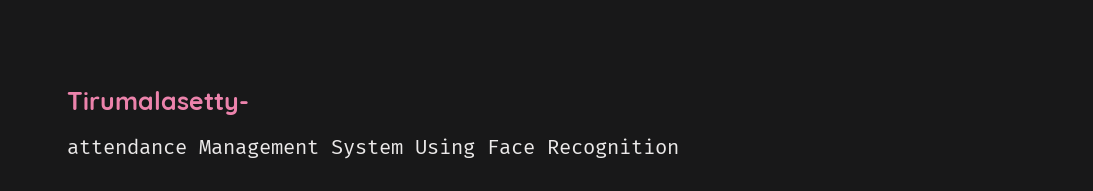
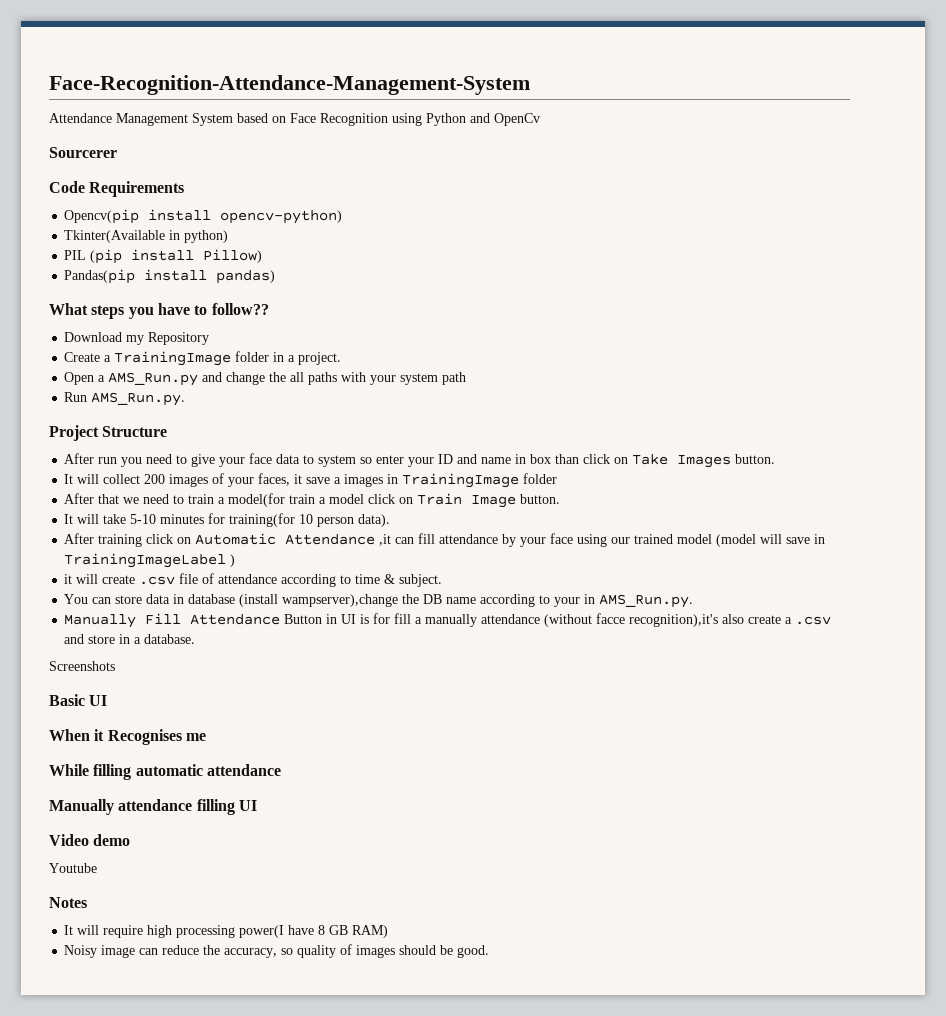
[67,91,249,115] [67,138,679,159] Tirumalasetty- // attendance Management System Using Face Recognition -> [49,75,530,95] [49,113,540,126] [49,147,117,158] [49,181,185,197] [64,209,343,224] [64,230,229,243] [64,249,263,264] [64,269,276,284] [49,303,269,319] [64,332,210,345] [64,351,342,366] [64,372,467,386] [64,392,186,406] [49,425,168,441] [64,453,776,468] [64,473,558,488] [64,493,561,508] [64,513,391,527] [64,533,826,547] [64,553,236,568] [64,573,443,587] [64,594,694,608] [64,613,832,628] [64,634,196,644] [49,661,115,671] [49,694,108,706] [49,729,206,745] [49,764,281,780] [49,799,257,815] [49,834,131,846] [49,863,97,873] [49,897,87,908] [64,925,389,938] [64,944,490,958] Face-Recognition-Attendance-Management-System // Attendance Management System based on Face Recognition using Python and OpenCv // Sourcerer // Code Requirements // Opencv(pip install opencv-python) // Tkinter(Available in python) // PIL (pip install Pillow) // Pandas(pip install pandas) // What steps you have to follow?? // Download my Repository // Create a TrainingImage folder in a project. // Open a AMS_Run.py and change the all paths with your system path // Run AMS_Run.py. // Project Structure // After run you need to give your face data to system so enter your ID and name in box than click on Take Images button. // It will collect 200 images of your faces, it save a images in TrainingImage folder // After that we need to train a model(for train a model click on Train Image button. // It will take 5-10 minutes for training(for 10 person data). // After training click on Automatic Attendance ,it can fill attendance by your face using our trained model (model will save in TrainingImageLabel ) // it will create .csv file of attendance according to time & subject. // You can store data in database (install wampserver),change the DB name according to your in AMS_Run.py. // Manually Fill Attendance Button in UI is for fill a manually attendance (without facce recognition),it's also create a .csv and store in a database. // Screenshots // Basic UI // When it Recognises me // While filling automatic attendance // Manually attendance filling UI // Video demo // Youtube // Notes // It will require high processing power(I have 8 GB RAM) // Noisy image can reduce the accuracy, so quality of images should be good.

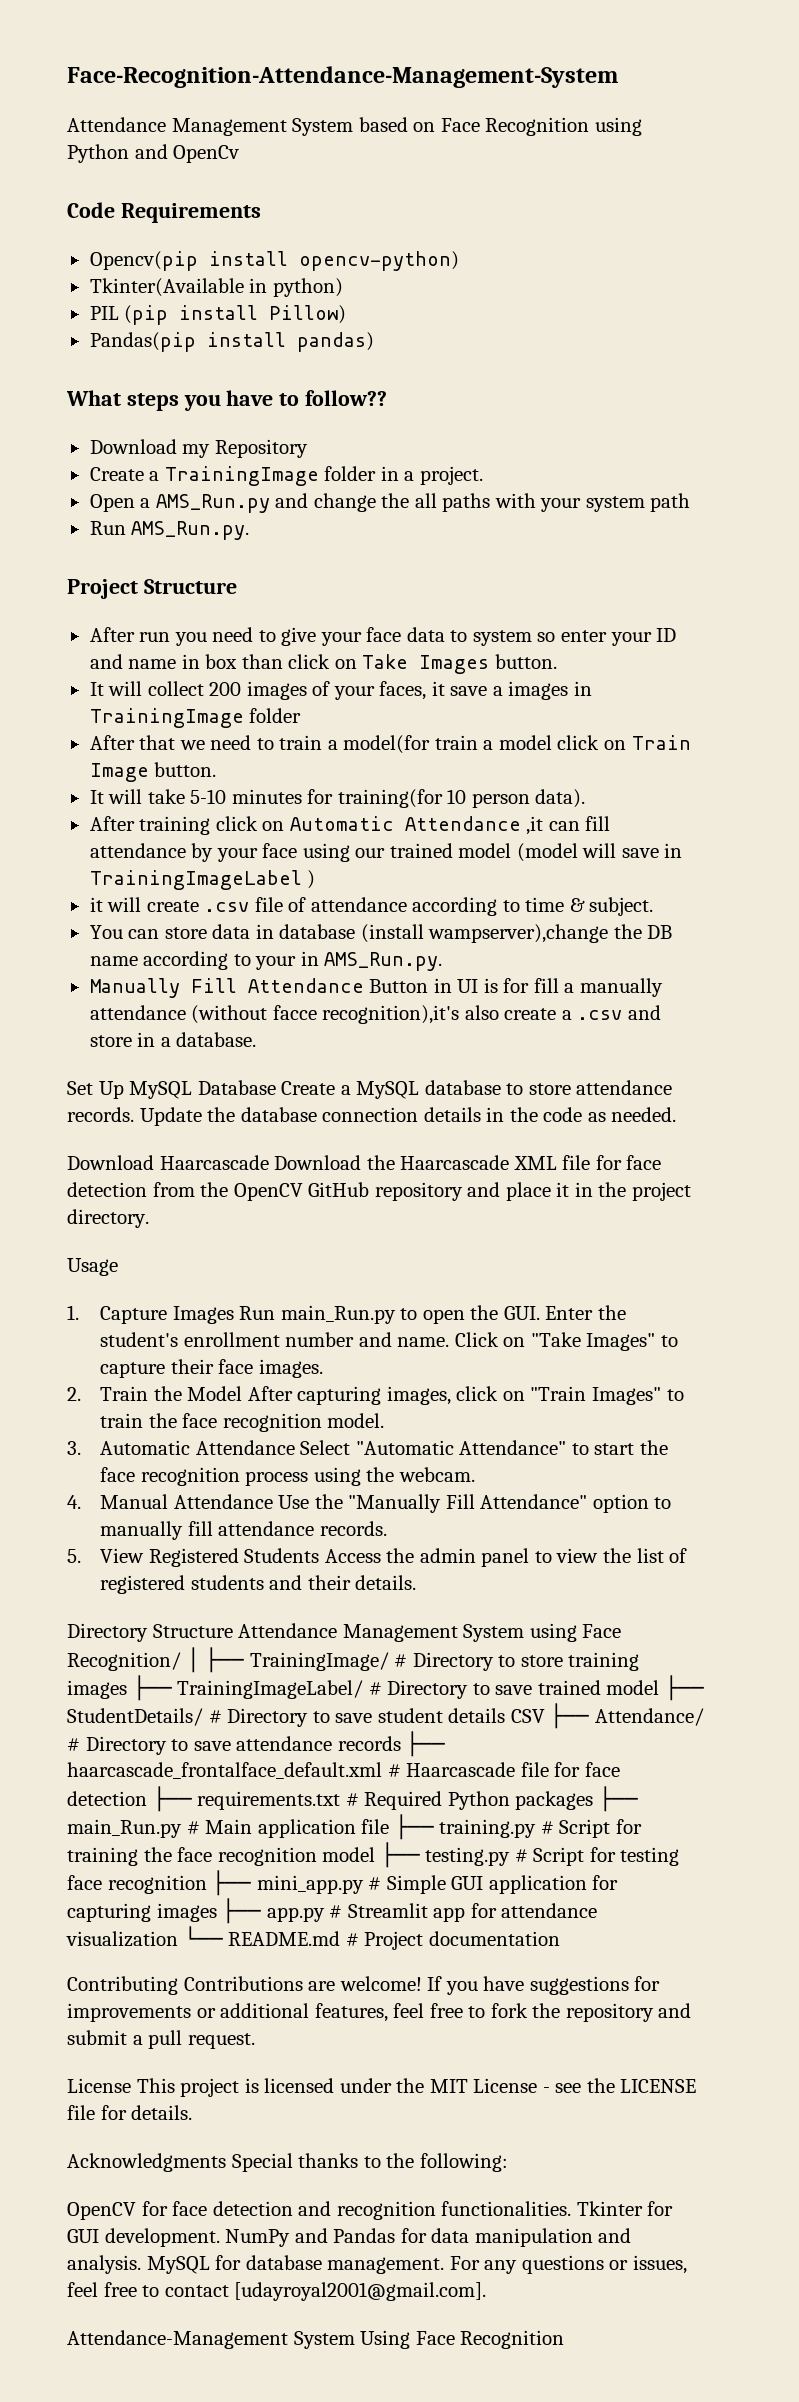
[49,147,117,158] // Sourcerer -> (240, 154) none
[49,661,115,671] [49,694,108,706] [49,729,206,745] [49,764,281,780] [49,799,257,815] [49,834,131,846] [49,863,97,873] [49,897,87,908] [64,925,389,938] [64,944,490,958] Screenshots // Basic UI // When it Recognises me // While filling automatic attendance // Manually attendance filling UI // Video demo // Youtube // Notes // It will require high processing power(I have 8 GB RAM) // Noisy image can reduce the accuracy, so quality of images should be good. -> [67,1080,673,1099] [67,1107,677,1126] [67,1155,662,1170] [67,1182,691,1201] [67,1209,149,1228] [67,1258,118,1276] [67,1305,627,1324] [100,1332,679,1351] [100,1359,323,1378] [67,1386,684,1405] [100,1413,385,1432] [67,1440,668,1455] [100,1467,475,1486] [67,1494,672,1513] [100,1521,387,1540] [67,1548,688,1567] [100,1575,417,1594] [67,1623,622,1642] [67,1647,640,1673] [67,1675,704,1701] [67,1703,704,1729] [67,1731,446,1757] [67,1762,620,1779] [67,1786,638,1812] [67,1814,642,1840] [67,1842,680,1868] [67,1870,619,1896] [67,1898,598,1924] [66,1926,560,1950] [67,1976,661,1995] [67,2003,692,2022] [67,2030,255,2049] [67,2078,697,2097] [67,2105,193,2120] [67,2153,508,2172] [67,2201,674,2220] [67,2228,632,2247] [67,2255,687,2274] [67,2282,487,2301] [67,2330,565,2349] Set Up MySQL Database Create a MySQL database to store attendance records. Update the database connection details in the code as needed. // Download Haarcascade Download the Haarcascade XML file for face detection from the OpenCV GitHub repository and place it in the project directory. // Usage // 1. Capture Images Run main_Run.py to open the GUI. Enter the student's enrollment number and name. Click on "Take Images" to capture their face images. // 2. Train the Model After capturing images, click on "Train Images" to train the face recognition model. // 3. Automatic Attendance Select "Automatic Attendance" to start the face recognition process using the webcam. // 4. Manual Attendance Use the "Manually Fill Attendance" option to manually fill attendance records. // 5. View Registered Students Access the admin panel to view the list of registered students and their details. // Directory Structure Attendance Management System using Face Recognition/ │ ├── TrainingImage/ # Directory to store training images ├── TrainingImageLabel/ # Directory to save trained model ├── StudentDetails/ # Directory to save student details CSV ├── Attendance/ # Directory to save attendance records ├── haarcascade_frontalface_default.xml # Haarcascade file for face detection ├── requirements.txt # Required Python packages ├── main_Run.py # Main application file ├── training.py # Script for training the face recognition model ├── testing.py # Script for testing face recognition ├── mini_app.py # Simple GUI application for capturing images ├── app.py # Streamlit app for attendance visualization └── README.md # Project documentation // Contributing Contributions are welcome! If you have suggestions for improvements or additional features, feel free to fork the repository and submit a pull request. // License This project is licensed under the MIT License - see the LICENSE file for details. // Acknowledgments Special thanks to the following: // OpenCV for face detection and recognition functionalities. Tkinter for GUI development. NumPy and Pandas for data manipulation and analysis. MySQL for database management. For any questions or issues, feel free to contact [udayroyal2001@gmail.com]. // Attendance-Management System Using Face Recognition

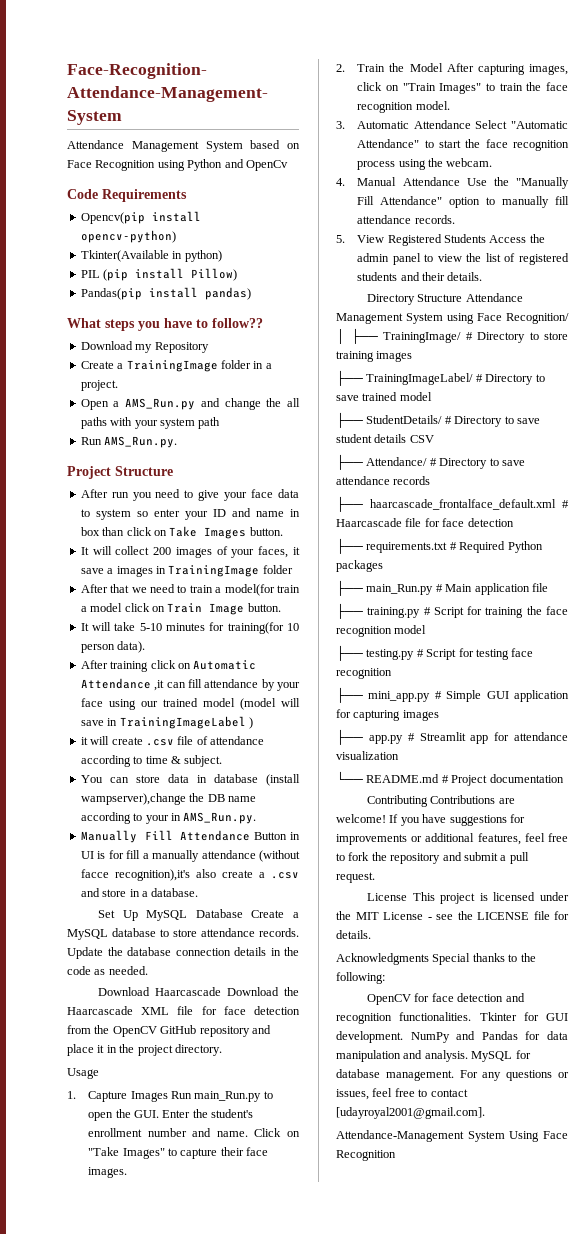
(127, 1689) none -> (413, 356) //
(660, 1687) none -> (432, 396) //
(545, 1716) none -> (434, 439) //
(401, 1743) none -> (431, 480) //
(147, 1798) none -> (514, 522) //
(594, 1800) none -> (383, 566) //
(390, 1826) none -> (548, 587) //
(376, 1854) none -> (427, 629) //
(207, 1884) none -> (392, 673) //
(217, 1912) none -> (439, 715) //
(178, 1939) none -> (399, 755) //

